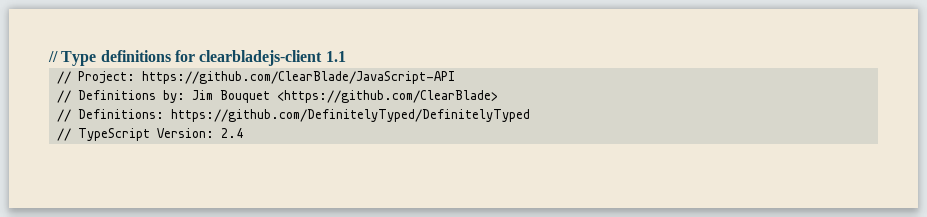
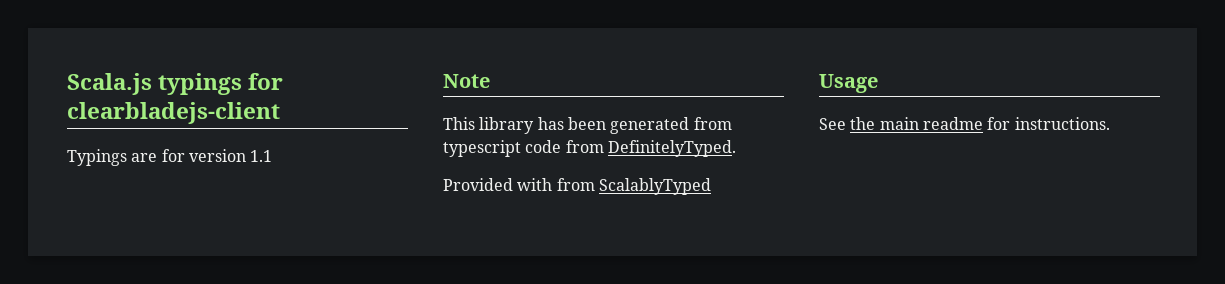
[48,50,171,66] // Type definitions -> [67,73,243,95] Scala.js typings
[325,51,346,62] [57,71,456,84] [57,90,499,103] [57,109,531,122] [57,128,244,141] 1.1 // // Project: https://github.com/ClearBlade/JavaScript-API // // Definitions by: Jim Bouquet <https://github.com/ClearBlade> // // Definitions: https://github.com/DefinitelyTyped/DefinitelyTyped // // TypeScript Version: 2.4 -> [67,149,273,166] [443,74,490,88] [443,117,732,134] [443,140,736,157] [443,178,711,195] [819,74,878,93] [819,117,1110,130] // Typings are for version 1.1 // Note // This library has been generated from typescript code from DefinitelyTyped. // Provided with from ScalablyTyped // Usage // See the main readme for instructions.

